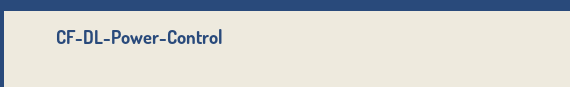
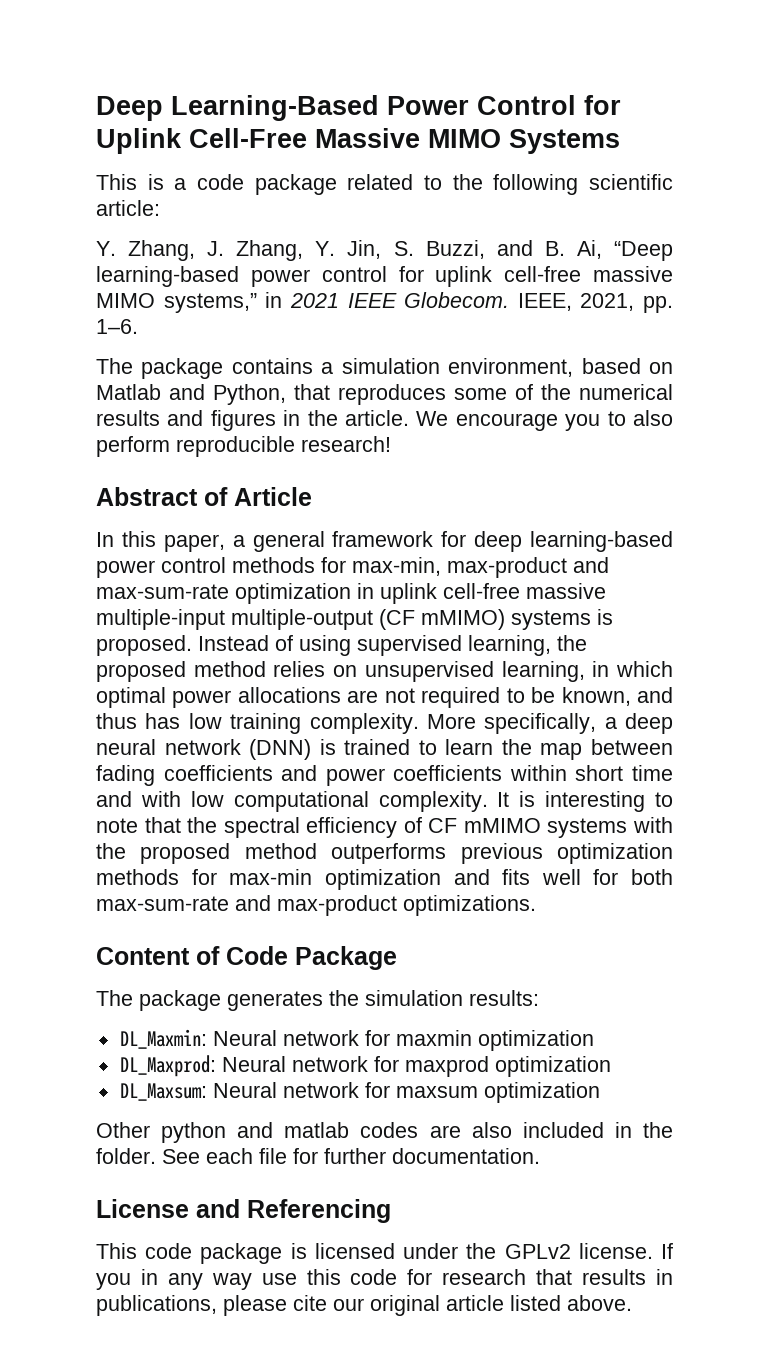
[56,29,223,44] CF-DL-Power-Control -> [96,95,621,121] [96,128,620,154] [96,174,673,195] [96,200,160,216] [96,240,673,261] [96,266,673,287] [96,292,673,313] [96,319,138,334] [96,358,673,379] [96,384,673,405] [96,410,673,431] [96,436,391,457] [96,487,312,506] [96,531,673,552] [96,557,609,578] [96,583,606,604] [96,609,613,630] [96,635,587,656] [96,661,673,682] [96,687,674,708] [96,713,673,734] [96,739,673,760] [96,765,673,786] [96,791,673,812] [96,817,673,838] [96,843,673,864] [96,869,673,890] [96,895,536,916] [96,946,397,970] [96,990,539,1011] [119,1029,594,1051] [119,1055,611,1077] [119,1082,600,1103] [96,1122,673,1143] [96,1148,540,1164] [96,1199,391,1223] [96,1243,673,1264] [96,1269,674,1290] [96,1295,632,1316] Deep Learning-Based Power Control for Uplink Cell-Free Massive MIMO Systems // This is a code package related to the following scientific article: // Y. Zhang, J. Zhang, Y. Jin, S. Buzzi, and B. Ai, “Deep learning-based power control for uplink cell-free massive MIMO systems,” in 2021 IEEE Globecom. IEEE, 2021, pp. 1–6. // The package contains a simulation environment, based on Matlab and Python, that reproduces some of the numerical results and figures in the article. We encourage you to also perform reproducible research! // Abstract of Article // In this paper, a general framework for deep learning-based power control methods for max-min, max-product and max-sum-rate optimization in uplink cell-free massive multiple-input multiple-output (CF mMIMO) systems is proposed. Instead of using supervised learning, the proposed method relies on unsupervised learning, in which optimal power allocations are not required to be known, and thus has low training complexity. More specifically, a deep neural network (DNN) is trained to learn the map between fading coefficients and power coefficients within short time and with low computational complexity. It is interesting to note that the spectral efficiency of CF mMIMO systems with the proposed method outperforms previous optimization methods for max-min optimization and fits well for both max-sum-rate and max-product optimizations. // Content of Code Package // The package generates the simulation results: // DL_Maxmin: Neural network for maxmin optimization // DL_Maxprod: Neural network for maxprod optimization // DL_Maxsum: Neural network for maxsum optimization // Other python and matlab codes are also included in the folder. See each file for further documentation. // License and Referencing // This code package is licensed under the GPLv2 license. If you in any way use this code for research that results in publications, please cite our original article listed above.

